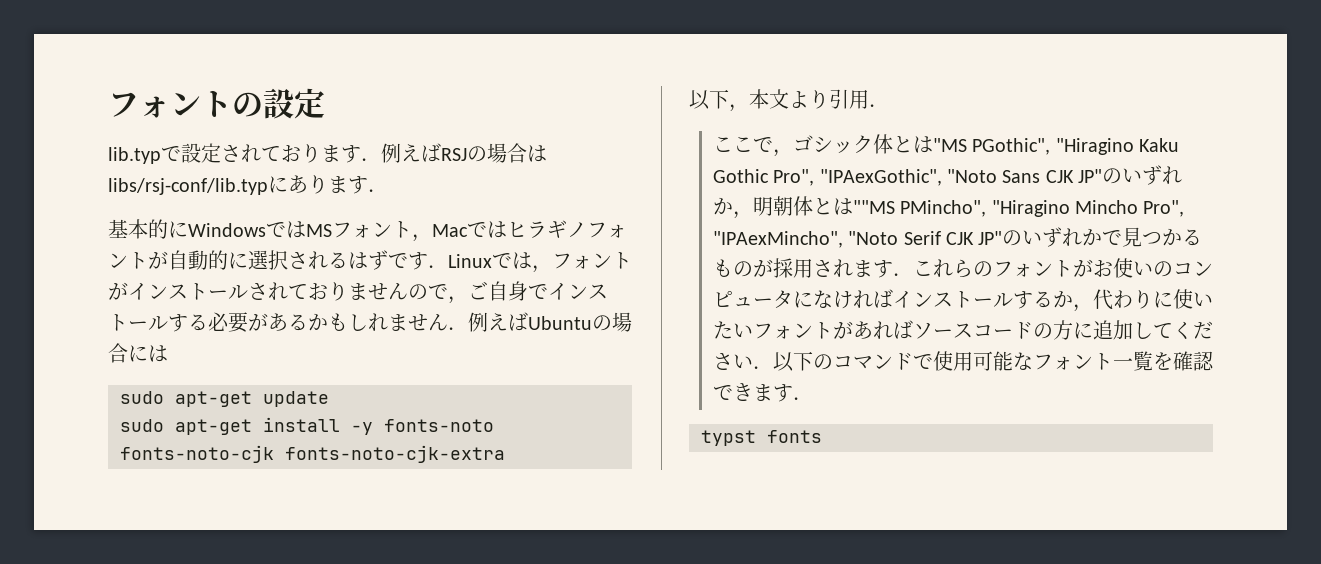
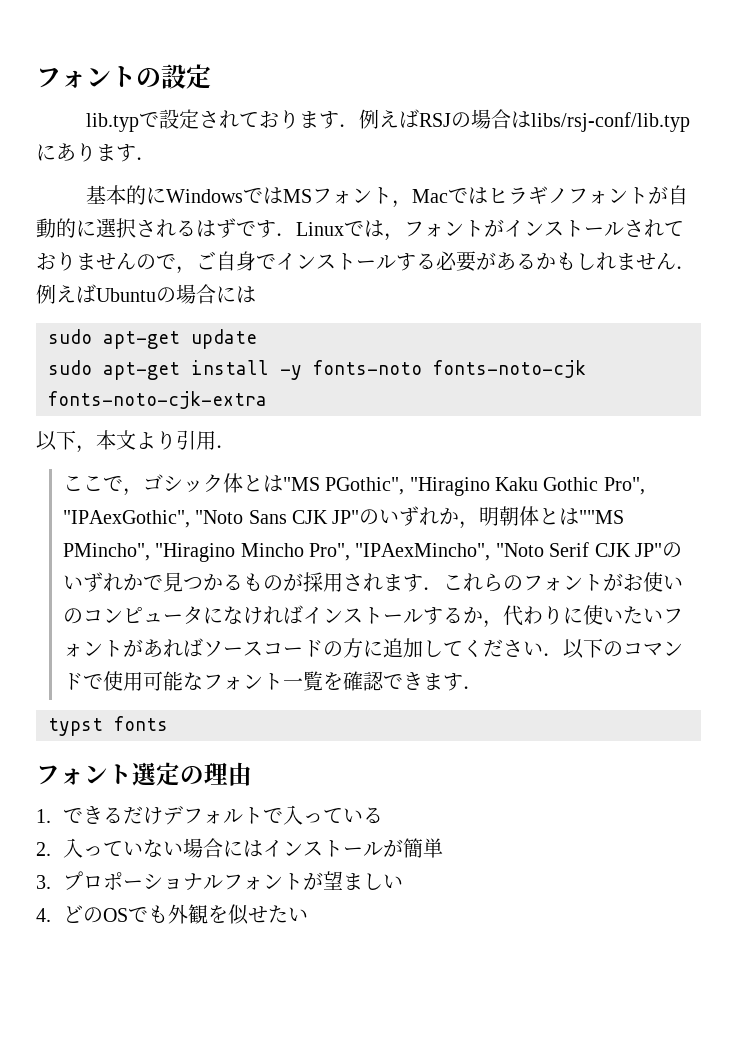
(822, 436) none -> [36,762,252,786] [36,805,383,825] [36,838,443,858] [36,871,403,891] [36,904,308,925] // フォント選定の理由 // 1.できるだけデフォルトで入っている // 2.入っていない場合にはインストールが簡単 // 3.プロポーショナルフォントが望ましい // 4.どのOSでも外観を似せたい

